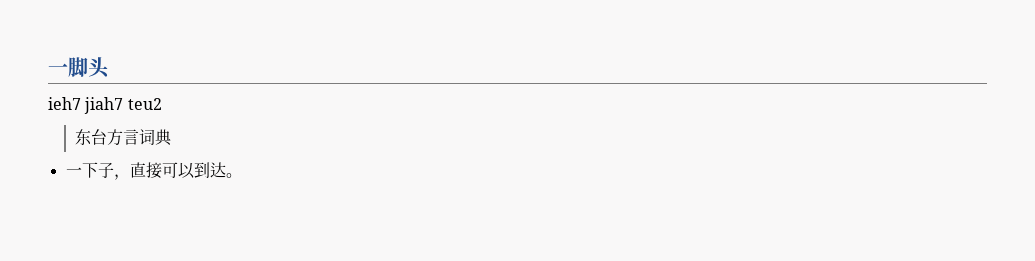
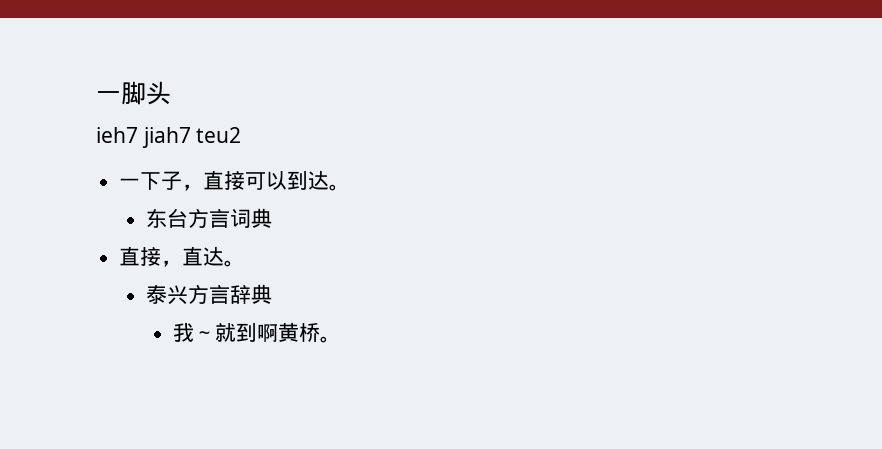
[74,129,172,146] // 东台方言词典 -> (242, 135) none
(242, 175) none -> [146,208,273,228] [119,246,246,267] [146,284,273,305] [173,322,342,343] // 东台方言词典 // 直接，直达。 // 泰兴方言辞典 // 我～就到啊黄桥。

